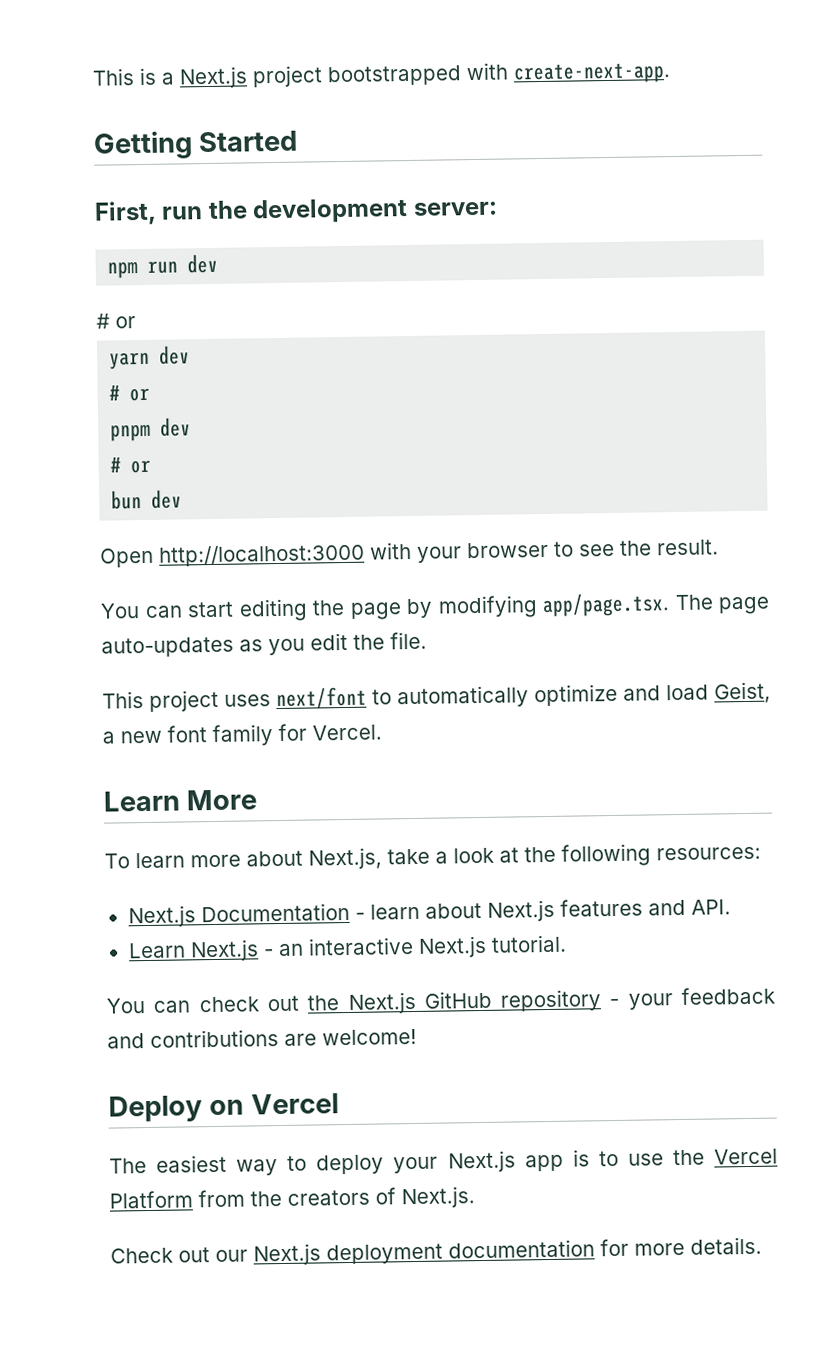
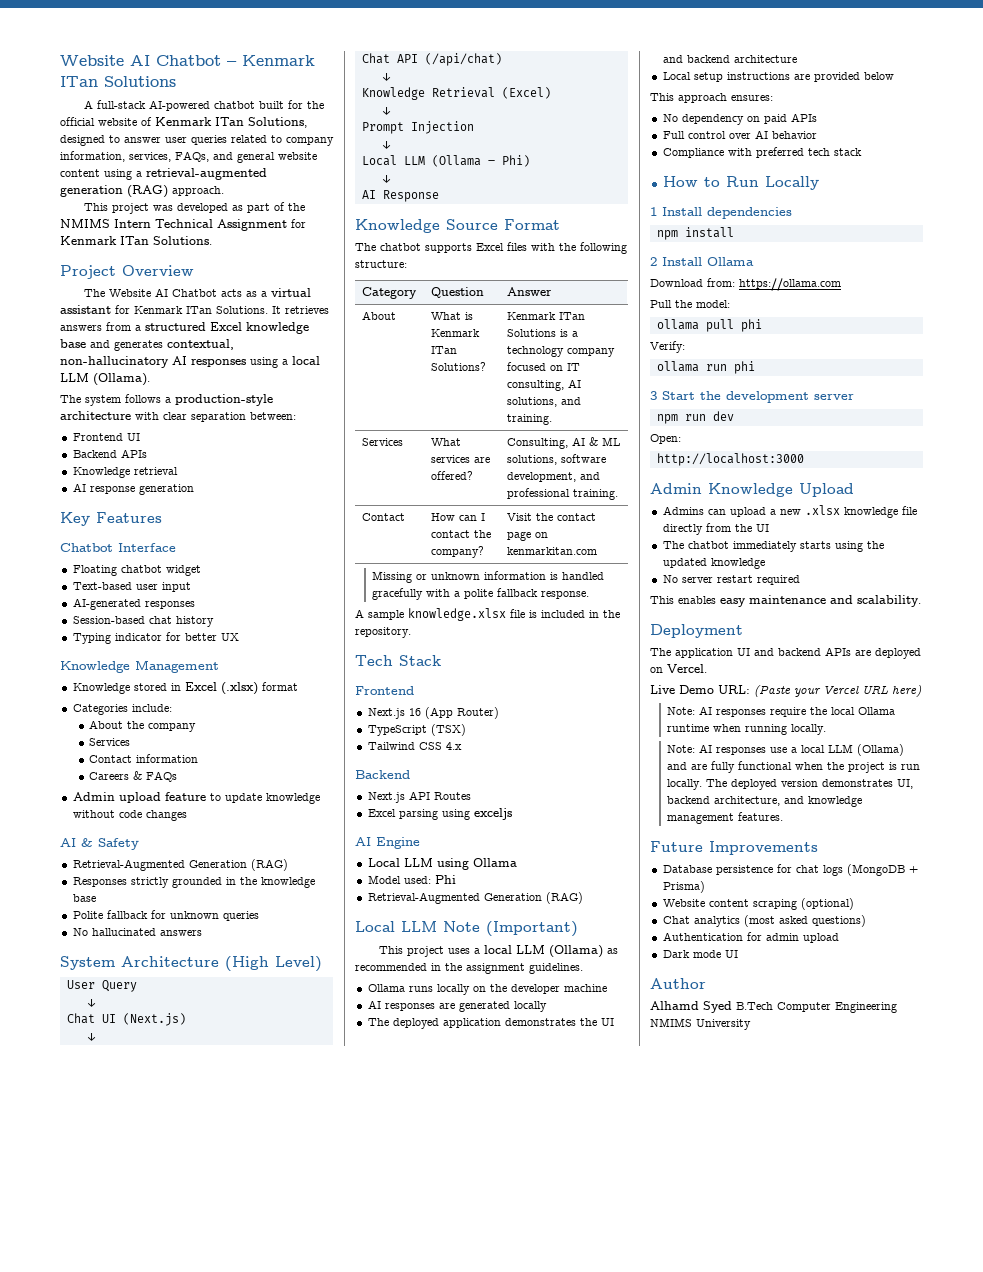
[92,62,671,89] [93,130,299,160] [94,200,204,226] This is a Next.js project bootstrapped with create-next-app. // Getting Started // First, run -> [60,55,315,66] [60,76,176,87] [83,100,324,111] [60,117,307,128] [60,135,334,146] [60,151,317,163] [60,168,267,180] [60,185,224,198] [83,202,305,214] [60,219,306,231] [60,236,212,245] [60,265,194,279] [83,288,311,297] [60,305,329,314] [60,322,309,334] [60,339,234,351] [60,356,320,368] [60,373,150,386] [60,394,273,406] [60,411,296,422] [72,433,140,441] [72,449,147,458] [72,467,178,478] [72,483,194,495] [60,512,162,526] [60,543,176,552] [72,565,201,576] [72,582,191,592] [72,598,195,610] [72,616,214,627] [72,632,239,644] [60,660,219,673] [72,682,298,695] [72,704,172,715] [89,720,197,732] [89,738,131,746] [89,754,199,763] [89,771,178,782] [72,792,320,804] [72,810,187,821] [60,838,139,850] [72,859,288,871] [72,877,315,888] [72,894,96,902] [72,910,259,921] [72,928,202,936] [60,956,322,972] [66,980,137,992] [86,999,96,1007] [66,1013,186,1026] [86,1033,96,1041] [361,53,502,66] [381,73,391,81] [361,87,551,100] [381,107,391,115] [361,121,474,134] [381,141,391,149] [361,155,530,167] [381,175,391,183] [361,190,439,202] [355,219,560,233] [355,242,627,254] [355,260,407,268] [362,287,418,299] [431,287,485,298] [507,287,553,296] [362,311,397,320] [431,312,474,320] [431,329,481,337] [431,346,458,354] [431,362,487,371] [507,312,586,320] [507,329,579,337] [507,346,616,357] [507,362,581,371] [507,379,582,391] [507,397,582,407] [507,414,553,425] [362,438,404,446] [431,438,462,446] [431,455,491,463] [431,471,474,480] [507,437,621,449] [507,454,607,465] [507,472,601,482] [507,488,619,500] [362,513,406,521] [431,513,486,521] [431,530,492,538] [431,546,485,558] [507,513,597,521] [507,531,549,541] [507,547,598,555] [371,571,604,583] [371,588,589,600] [355,608,620,621] [355,627,411,638] [355,655,441,666] [355,686,414,695] [367,707,499,719] [367,724,466,736] [367,742,462,750] [355,770,410,779] [367,791,471,803] [367,808,512,820] [355,837,420,849] [367,858,517,870] [367,875,456,884] [367,892,583,904] [355,921,578,937] [378,945,618,958] [355,963,583,974] [367,984,607,995] [367,1000,547,1012] [367,1018,614,1029] [662,55,797,63] [662,72,894,82] [650,93,773,103] [662,113,817,125] [662,130,817,139] [662,147,862,158] [662,176,819,190] [650,207,792,219] [656,227,734,240] [650,257,754,266] [650,278,841,291] [650,300,730,308] [656,319,762,332] [650,341,685,353] [656,361,755,374] [650,391,695,400] Website AI Chatbot – Kenmark ITan Solutions // A full-stack AI-powered chatbot built for the official website of Kenmark ITan Solutions, designed to answer user queries related to company information, services, FAQs, and general website content using a retrieval-augmented generation (RAG) approach. // This project was developed as part of the NMIMS Intern Technical Assignment for Kenmark ITan Solutions. // Project Overview // The Website AI Chatbot acts as a virtual assistant for Kenmark ITan Solutions. It retrieves answers from a structured Excel knowledge base and generates contextual, non-hallucinatory AI responses using a local LLM (Ollama). // The system follows a production-style architecture with clear separation between: // Frontend UI // Backend APIs // Knowledge retrieval // AI response generation // Key Features // Chatbot Interface // Floating chatbot widget // Text-based user input // AI-generated responses // Session-based chat history // Typing indicator for better UX // Knowledge Management // Knowledge stored in Excel (.xlsx) format // Categories include: // About the company // Services // Contact information // Careers & FAQs // Admin upload feature to update knowledge without code changes // AI & Safety // Retrieval-Augmented Generation (RAG) // Responses strictly grounded in the knowledge base // Polite fallback for unknown queries // No hallucinated answers // System Architecture (High Level) // User Query // ↓ // Chat UI (Next.js) // ↓ // Chat API (/api/chat) // ↓ // Knowledge Retrieval (Excel) // ↓ // Prompt Injection // ↓ // Local LLM (Ollama – Phi) // ↓ // AI Response // Knowledge Source Format // The chatbot supports Excel files with the following structure: // Category | Question | Answer // About | What is Kenmark ITan Solutions? | Kenmark ITan Solutions is a technology company focused on IT consulting, AI solutions, and training. // Services | What services are offered? | Consulting, AI & ML solutions, software development, and professional training. // Contact | How can I contact the company? | Visit the contact page on kenmarkitan.com // Missing or unknown information is handled gracefully with a polite fallback response. // A sample knowledge.xlsx file is included in the repository. // Tech Stack // Frontend // Next.js 16 (App Router) // TypeScript (TSX) // Tailwind CSS 4.x // Backend // Next.js API Routes // Excel parsing using exceljs // AI Engine // Local LLM using Ollama // Model used: Phi // Retrieval-Augmented Generation (RAG) // Local LLM Note (Important) // This project uses a local LLM (Ollama) as recommended in the assignment guidelines. // Ollama runs locally on the developer machine // AI responses are generated locally // The deployed application demonstrates the UI and backend architecture // Local setup instructions are provided below // This approach ensures: // No dependency on paid APIs // Full control over AI behavior // Compliance with preferred tech stack // How to Run Locally // 1 Install dependencies // npm install // 2 Install Ollama // Download from: https://ollama.com // Pull the model: // ollama pull phi // Verify: // ollama run phi // 3 Start
[412,201,498,216] server: -> [814,394,854,400] server
[96,313,136,329] [109,345,191,370] [109,384,151,402] [110,417,192,442] [110,456,152,474] [111,489,183,510] [100,539,719,568] [100,592,770,622] [101,631,427,658] [102,681,771,712] [102,723,382,746] [103,789,258,812] [104,843,761,870] [127,898,731,928] [127,934,567,962] [106,986,775,1014] [107,1028,417,1049] [108,1093,339,1123] [109,1148,778,1176] [109,1186,475,1209] [110,1236,762,1266] # or // yarn dev // # or // pnpm dev // # or // bun dev // Open http://localhost:3000 with your browser to see the result. // You can start editing the page by modifying app/page.tsx. The page auto-updates as you edit the file. // This project uses next/font to automatically optimize and load Geist, a new font family for Vercel. // Learn More // To learn more about Next.js, take a look at the following resources: // Next.js Documentation - learn about Next.js features and API. // Learn Next.js - an interactive Next.js tutorial. // You can check out the Next.js GitHub repository - your feedback and contributions are welcome! // Deploy on Vercel // The easiest way to deploy your Next.js app is to use the Vercel Platform from the creators of Next.js. // Check out our Next.js deployment documentation for more details. -> [650,434,681,444] [656,453,804,466] [650,483,854,497] [662,505,917,518] [662,523,769,535] [662,541,884,552] [662,558,765,569] [662,575,800,585] [650,595,921,607] [650,624,743,638] [650,647,921,659] [650,664,707,673] [650,685,922,697] [666,706,895,717] [666,724,826,735] [666,744,904,756] [666,761,920,773] [666,779,913,790] [666,796,862,807] [666,812,783,824] [650,841,818,855] [662,864,918,876] [662,881,705,893] [662,898,854,910] [662,915,866,927] [662,932,839,943] [662,950,738,958] [650,978,706,989] [650,1001,897,1013] [650,1018,751,1030] Open: // http://localhost:3000 // Admin Knowledge Upload // Admins can upload a new .xlsx knowledge file directly from the UI // The chatbot immediately starts using the updated knowledge // No server restart required // This enables easy maintenance and scalability. // Deployment // The application UI and backend APIs are deployed on Vercel. // Live Demo URL: (Paste your Vercel URL here) // Note: AI responses require the local Ollama runtime when running locally. // Note: AI responses use a local LLM (Ollama) and are fully functional when the project is run locally. The deployed version demonstrates UI, backend architecture, and knowledge management features. // Future Improvements // Database persistence for chat logs (MongoDB + Prisma) // Website content scraping (optional) // Chat analytics (most asked questions) // Authentication for admin upload // Dark mode UI // Author // Alhamd Syed B.Tech Computer Engineering NMIMS University

